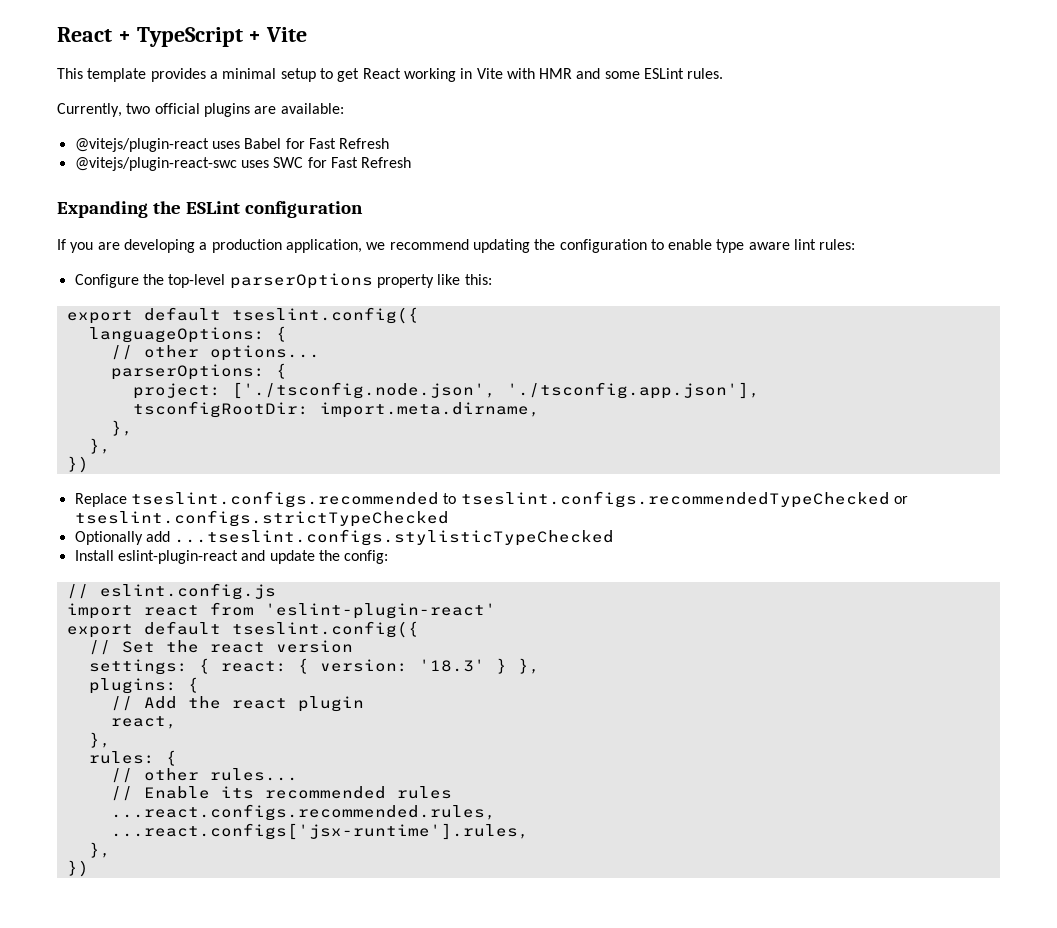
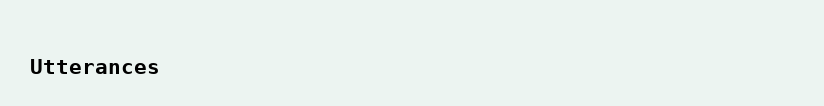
[57,27,308,47] [57,68,724,82] [57,103,344,117] [74,138,390,152] [74,157,412,171] [57,201,364,218] [57,239,856,253] [74,273,492,289] [66,307,419,324] [88,326,287,343] [110,345,320,361] [110,363,287,380] [132,382,760,399] [132,401,540,418] [110,420,133,436] [88,438,111,454] [66,456,89,473] [74,491,908,508] [74,510,449,527] [74,529,615,546] [74,550,389,564] [66,583,276,600] [66,602,496,619] [66,621,419,638] [88,640,353,655] [88,658,540,675] [88,677,199,694] [110,696,364,712] [110,716,177,729] [88,732,111,748] [88,750,177,766] [110,768,298,783] [110,786,452,801] [110,804,496,821] [110,823,529,840] [88,842,111,858] [66,860,89,877] React + TypeScript + Vite // This template provides a minimal setup to get React working in Vite with HMR and some ESLint rules. // Currently, two official plugins are available: // @vitejs/plugin-react uses Babel for Fast Refresh // @vitejs/plugin-react-swc uses SWC for Fast Refresh // Expanding the ESLint configuration // If you are developing a production application, we recommend updating the configuration to enable type aware lint rules: // Configure the top-level parserOptions property like this: // export default tseslint.config({ // languageOptions: { // // other options... // parserOptions: { // project: ['./tsconfig.node.json', './tsconfig.app.json'], // tsconfigRootDir: import.meta.dirname, // }, // }, // }) // Replace tseslint.configs.recommended to tseslint.configs.recommendedTypeChecked or tseslint.configs.strictTypeChecked // Optionally add ...tseslint.configs.stylisticTypeChecked // Install eslint-plugin-react and update the config: // // eslint.config.js // import react from 'eslint-plugin-react' // export default tseslint.config({ // // Set the react version // settings: { react: { version: '18.3' } }, // plugins: { // // Add the react plugin // react, // }, // rules: { // // other rules... // // Enable its recommended rules // ...react.configs.recommended.rules, // ...react.configs['jsx-runtime'].rules, // }, // }) -> [30,59,160,74] Utterances

